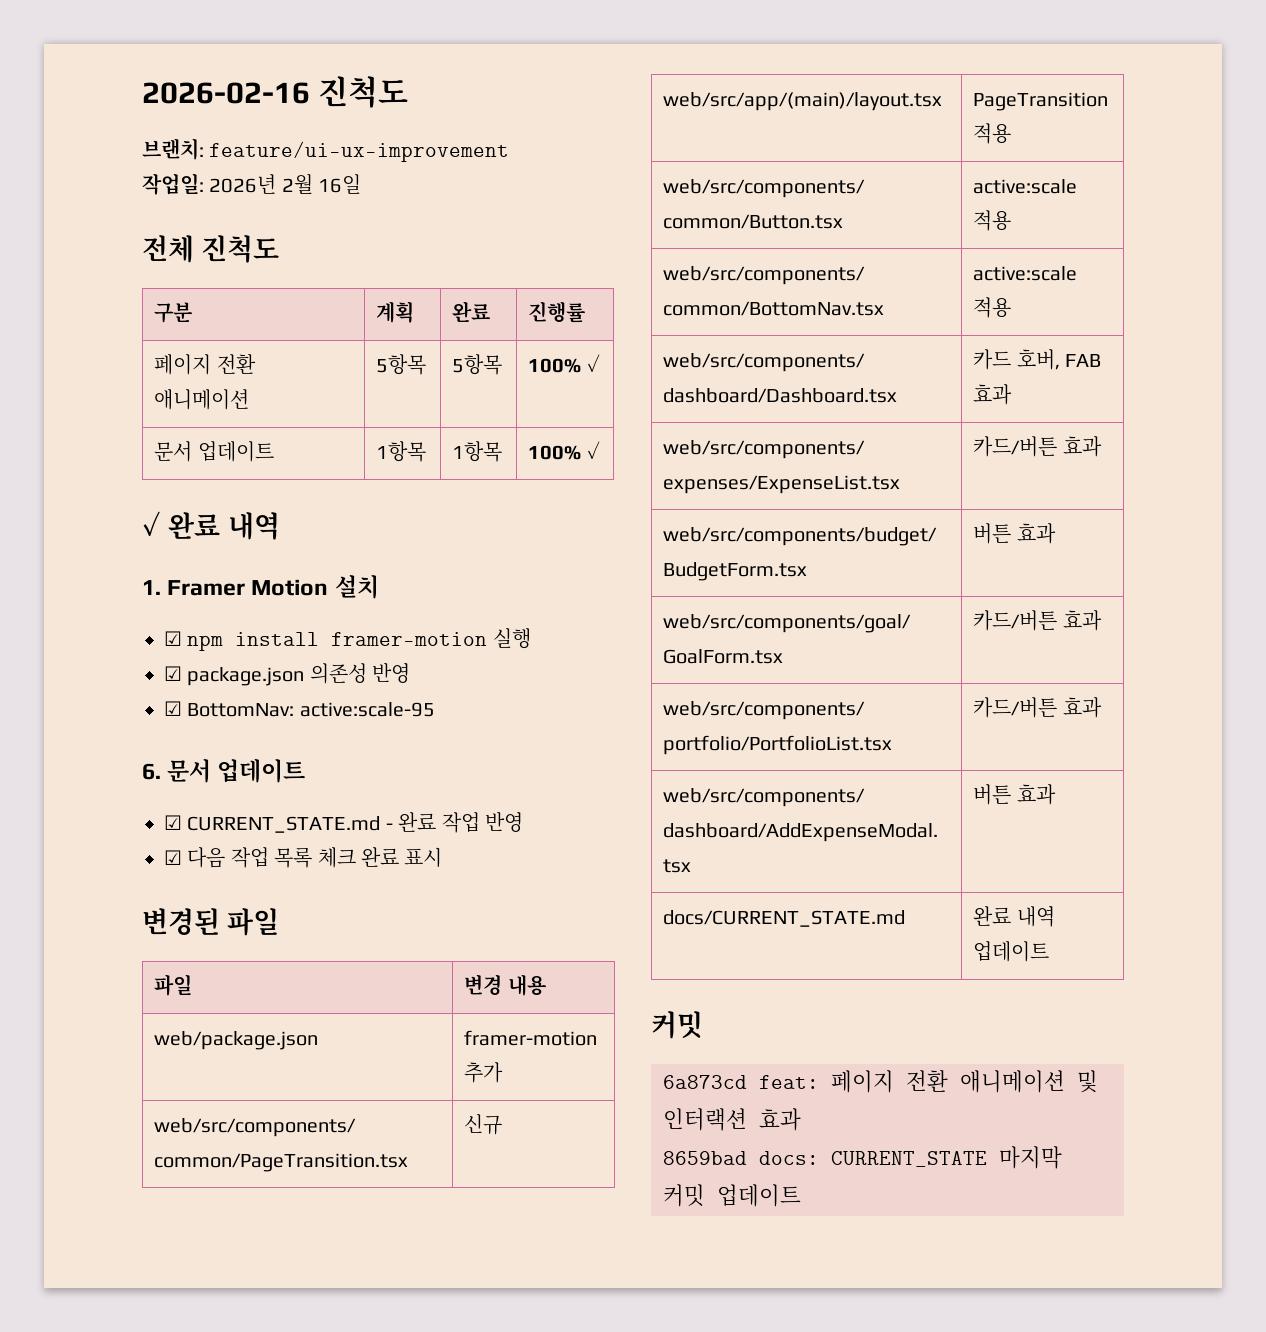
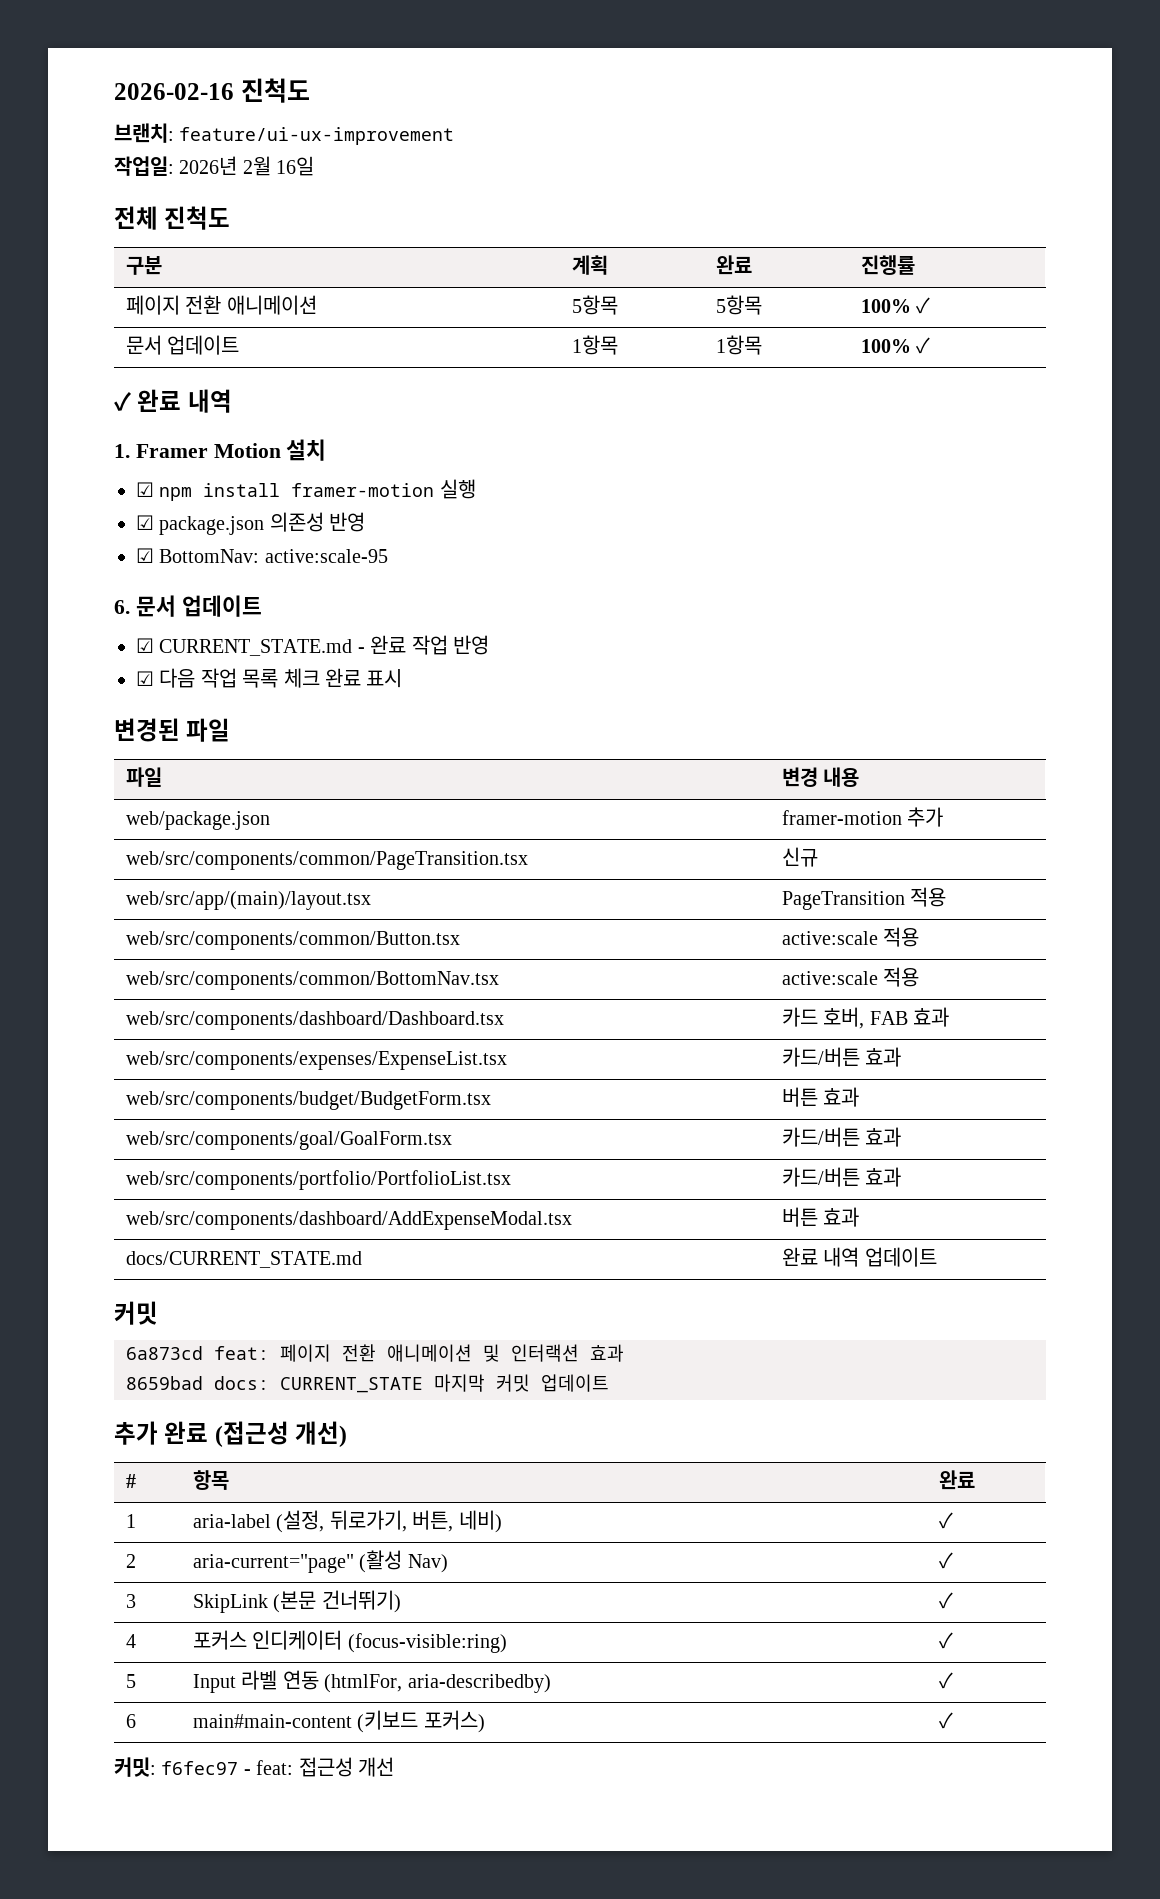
(801, 1195) none -> [114,1421,348,1447] [125,1474,136,1488] [192,1470,229,1490] [938,1470,975,1490] [125,1514,136,1528] [192,1510,502,1533] [938,1512,953,1529] [125,1554,136,1568] [192,1550,448,1573] [938,1552,953,1569] [125,1594,136,1608] [192,1590,401,1613] [938,1592,953,1609] [125,1634,136,1648] [192,1630,507,1653] [938,1632,953,1649] [125,1674,136,1688] [192,1670,551,1693] [938,1672,953,1689] [125,1714,136,1728] [192,1710,485,1733] [938,1712,953,1729] [114,1757,394,1777] // 추가 완료 (접근성 개선) // # | 항목 | 완료 // 1 | aria-label (설정, 뒤로가기, 버튼, 네비) | ✓ // 2 | aria-current="page" (활성 Nav) | ✓ // 3 | SkipLink (본문 건너뛰기) | ✓ // 4 | 포커스 인디케이터 (focus-visible:ring) | ✓ // 5 | Input 라벨 연동 (htmlFor, aria-describedby) | ✓ // 6 | main#main-content (키보드 포커스) | ✓ // 커밋: f6fec97 - feat: 접근성 개선

